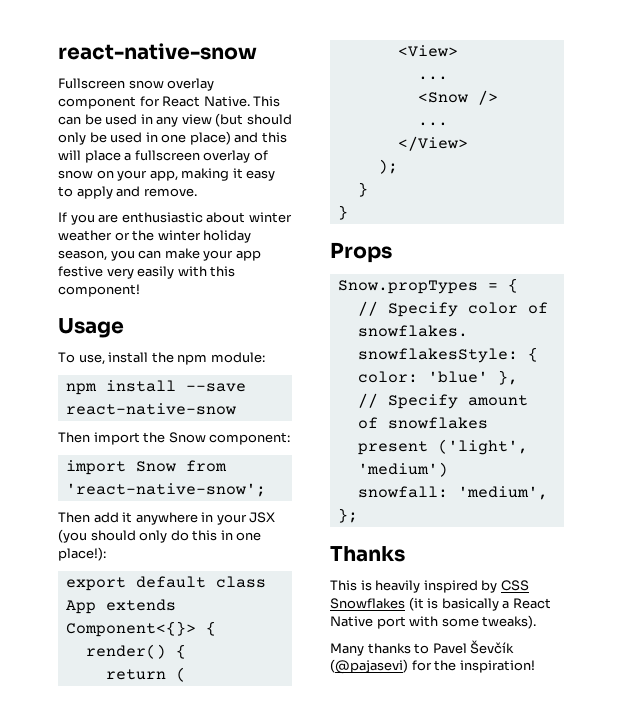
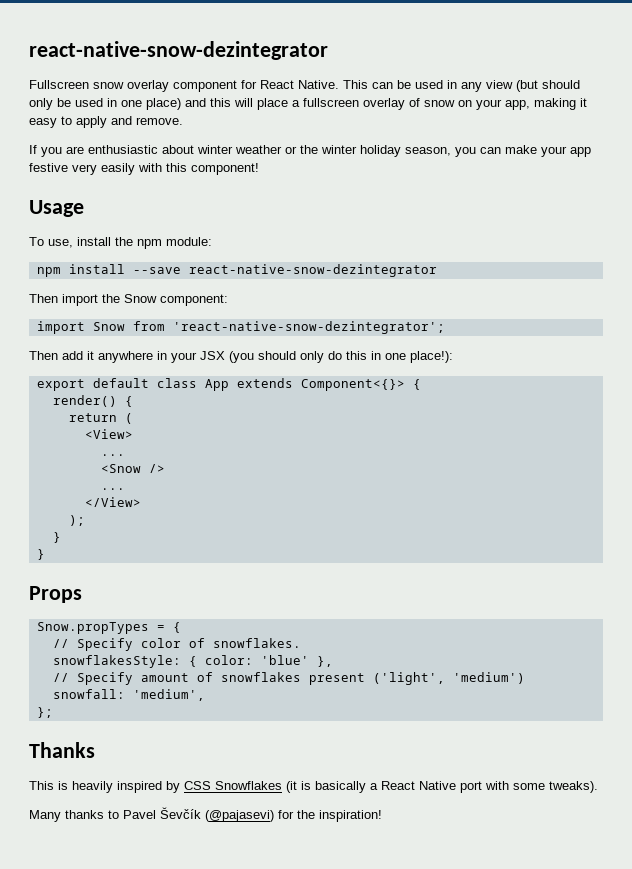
[58,43,257,60] react-native-snow -> [29,41,328,60] react-native-snow-dezintegrator
[65,403,236,415] react-native-snow -> [188,264,437,277] react-native-snow-dezintegrator
[65,483,266,497] 'react-native-snow'; -> [172,321,445,334] 'react-native-snow-dezintegrator';

